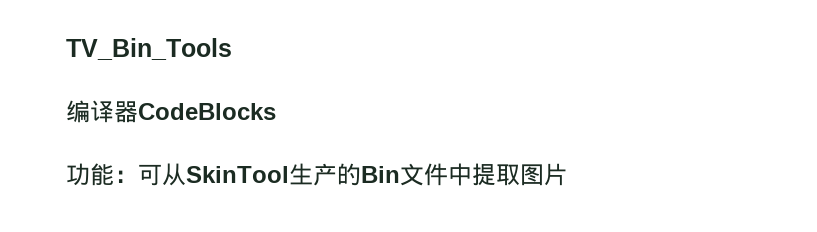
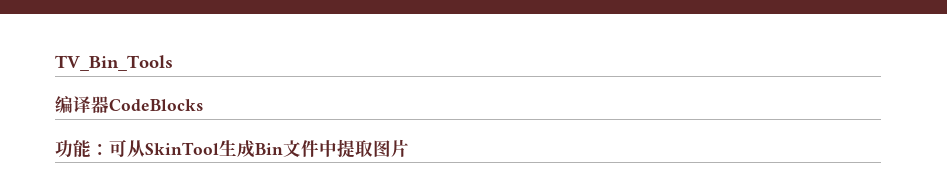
[313,163,361,186] 产的 -> [237,140,255,158] 成

